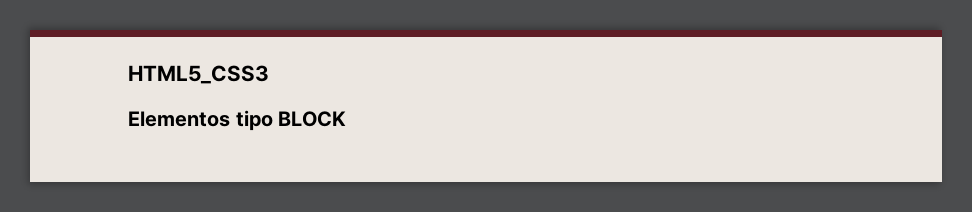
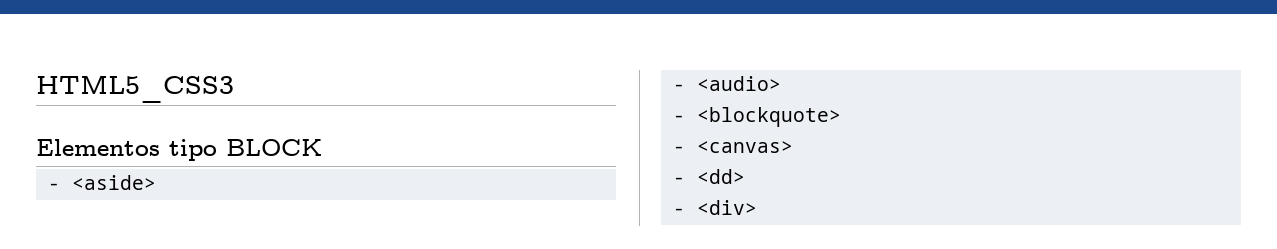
(347, 119) none -> [47,175,156,190] [672,76,781,91] [672,107,841,127] [672,141,793,153] [672,169,745,184] [672,200,757,215] // - <aside> // - <audio> // - <blockquote> // - <canvas> // - <dd> // - <div>

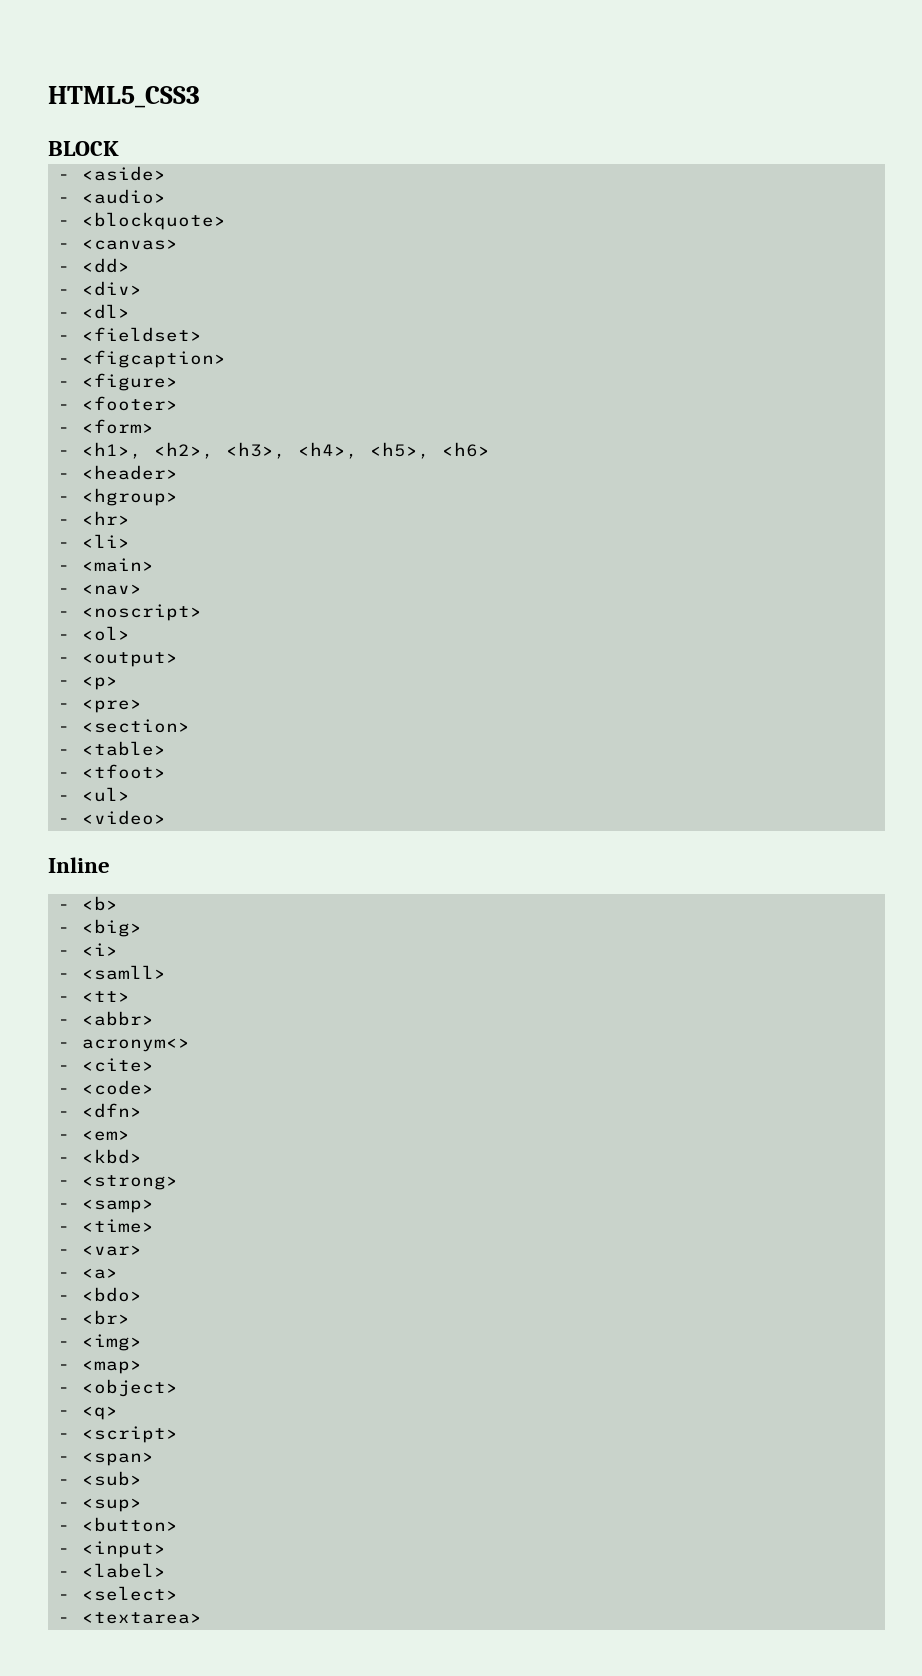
[36,139,217,161] Elementos tipo -> (200, 97) none
(757, 207) none -> [58,304,131,319] [58,327,203,342] [58,350,227,368] [58,373,179,391] [58,396,179,411] [58,419,155,434] [58,442,491,459] [58,465,179,480] [58,488,179,506] [58,511,131,525] [58,534,131,548] [58,558,155,572] [58,584,143,595] [58,604,203,621] [58,626,131,641] [58,652,179,667] [58,676,119,690] [58,699,143,713] [58,719,191,733] [58,741,167,756] [58,764,167,779] [58,787,131,802] [58,810,167,825] [48,857,110,873] [58,896,119,911] [58,919,143,937] [58,943,119,956] [58,965,167,980] [58,991,131,1002] [58,1011,155,1026] [58,1038,191,1052] [58,1058,155,1072] [58,1080,155,1095] [58,1103,143,1118] [58,1130,131,1141] [58,1149,143,1164] [58,1175,179,1190] [58,1199,155,1213] [58,1219,155,1233] [58,1245,143,1256] [58,1268,119,1279] [58,1287,143,1302] [58,1310,131,1325] [58,1334,143,1351] [58,1360,143,1374] [58,1379,179,1397] [58,1406,119,1420] [58,1426,179,1443] [58,1452,155,1466] [58,1471,143,1486] [58,1498,143,1512] [58,1517,179,1532] [58,1541,167,1558] [58,1563,167,1578] [58,1586,179,1601] [58,1612,203,1624] // - <dl> // - <fieldset> // - <figcaption> // - <figure> // - <footer> // - <form> // - <h1>, <h2>, <h3>, <h4>, <h5>, <h6> // - <header> // - <hgroup> // - <hr> // - <li> // - <main> // - <nav> // - <noscript> // - <ol> // - <output> // - <p> // - <pre> // - <section> // - <table> // - <tfoot> // - <ul> // - <video> // Inline // - <b> // - <big> // - <i> // - <samll> // - <tt> // - <abbr> // - acronym<> // - <cite> // - <code> // - <dfn> // - <em> // - <kbd> // - <strong> // - <samp> // - <time> // - <var> // - <a> // - <bdo> // - <br> // - <img> // - <map> // - <object> // - <q> // - <script> // - <span> // - <sub> // - <sup> // - <button> // - <input> // - <label> // - <select> // - <textarea>

